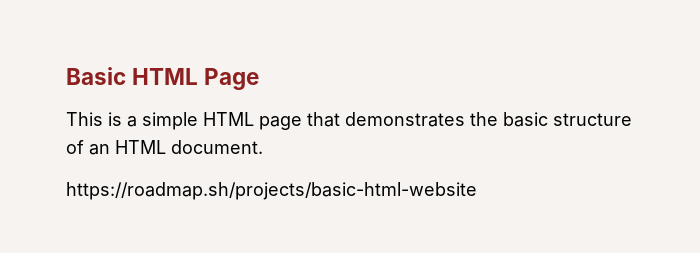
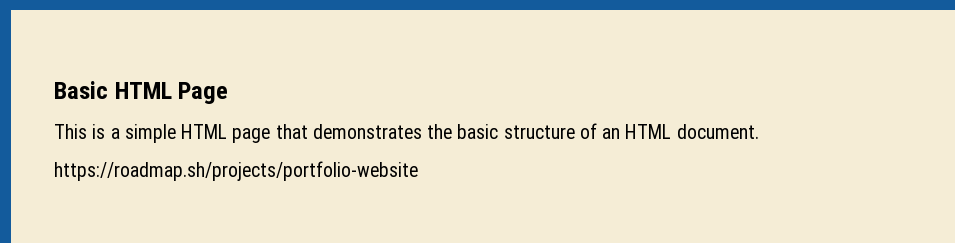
[66,182,477,200] https://roadmap.sh/projects/basic-html-website -> [54,161,418,181] https://roadmap.sh/projects/portfolio-website

